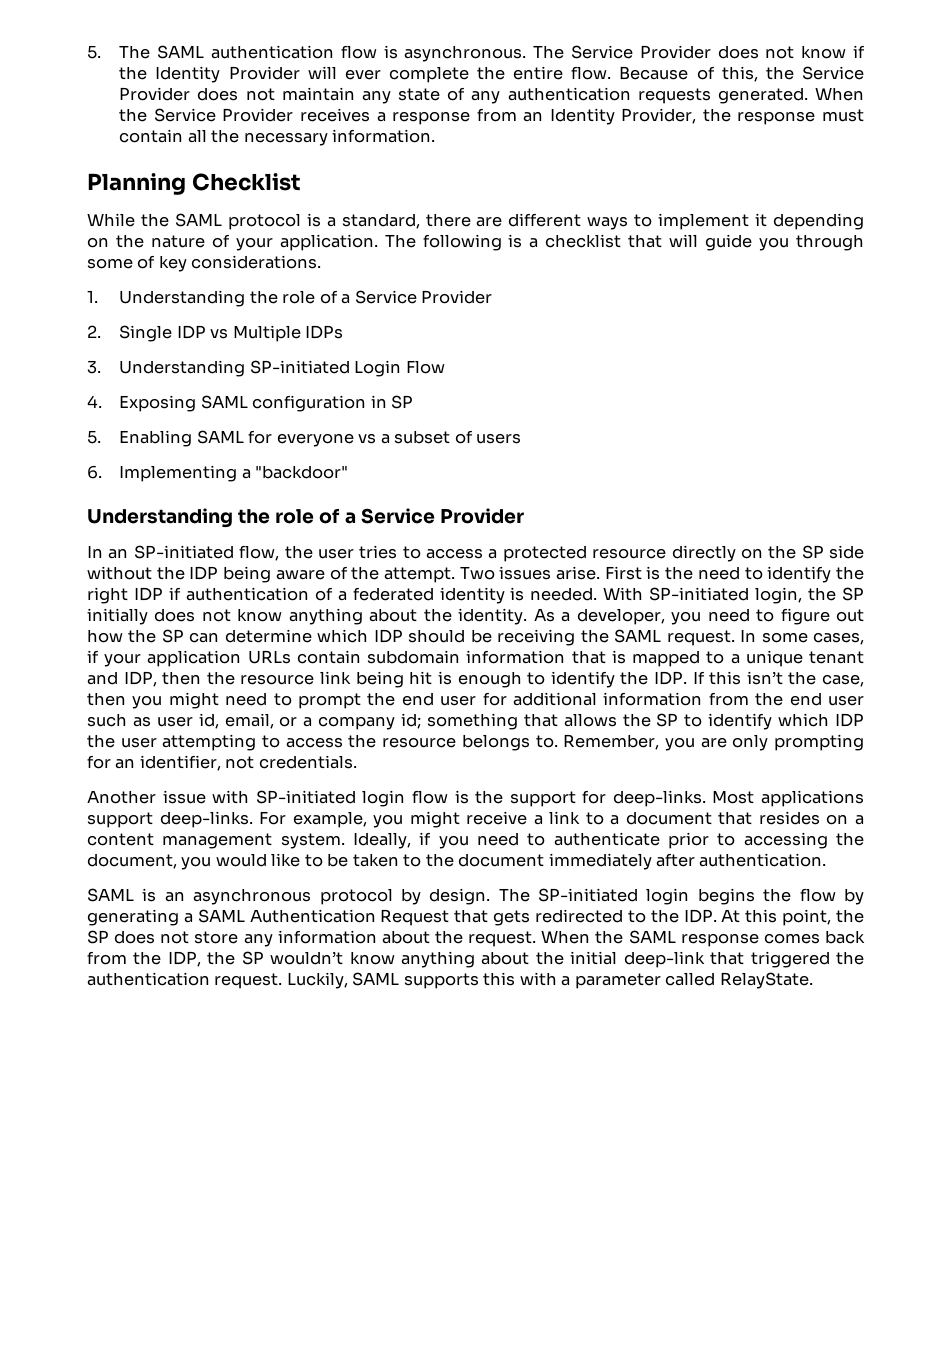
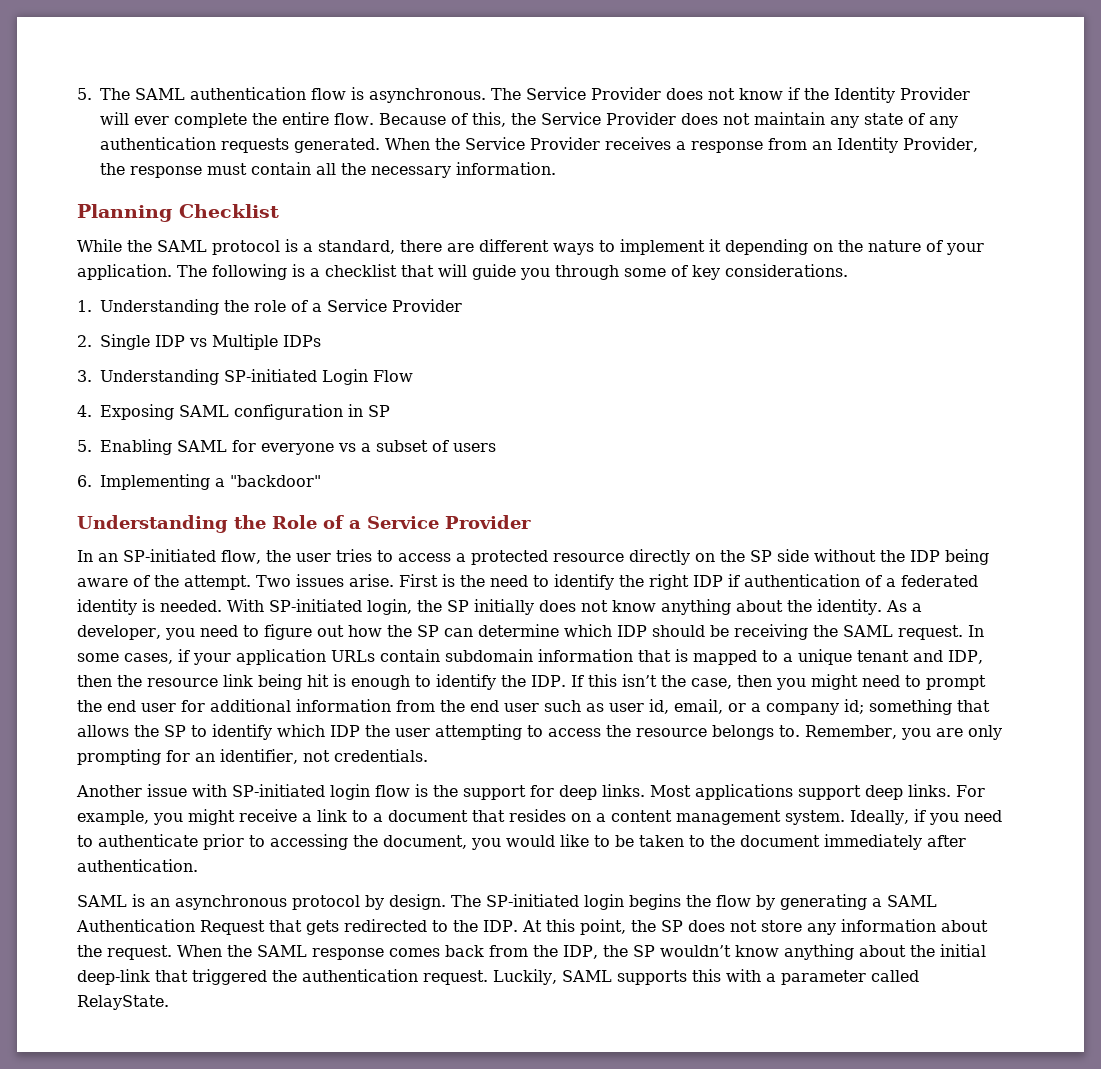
[275,509,315,524] role -> [272,515,317,529] Role
[612,790,706,807] deep-links. -> [558,784,645,800] deep links.
[159,811,253,828] deep-links. -> [864,784,951,800] deep links.

